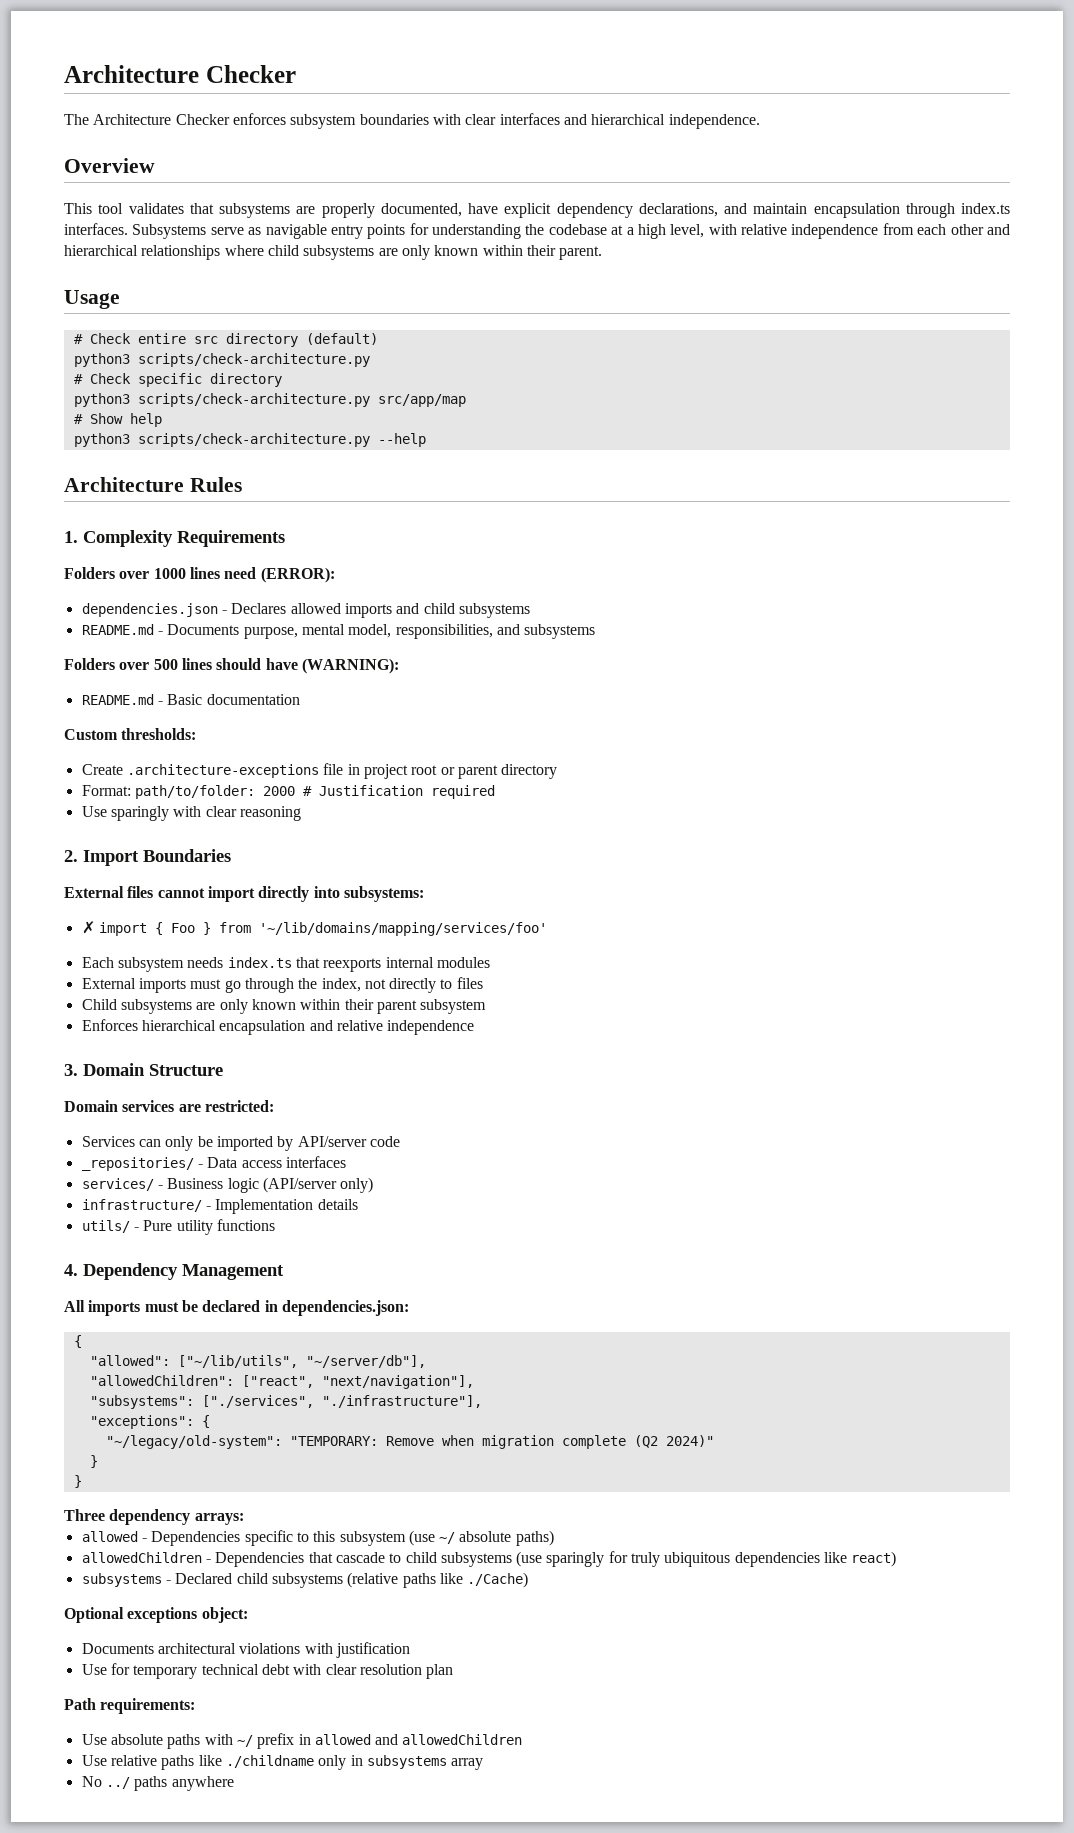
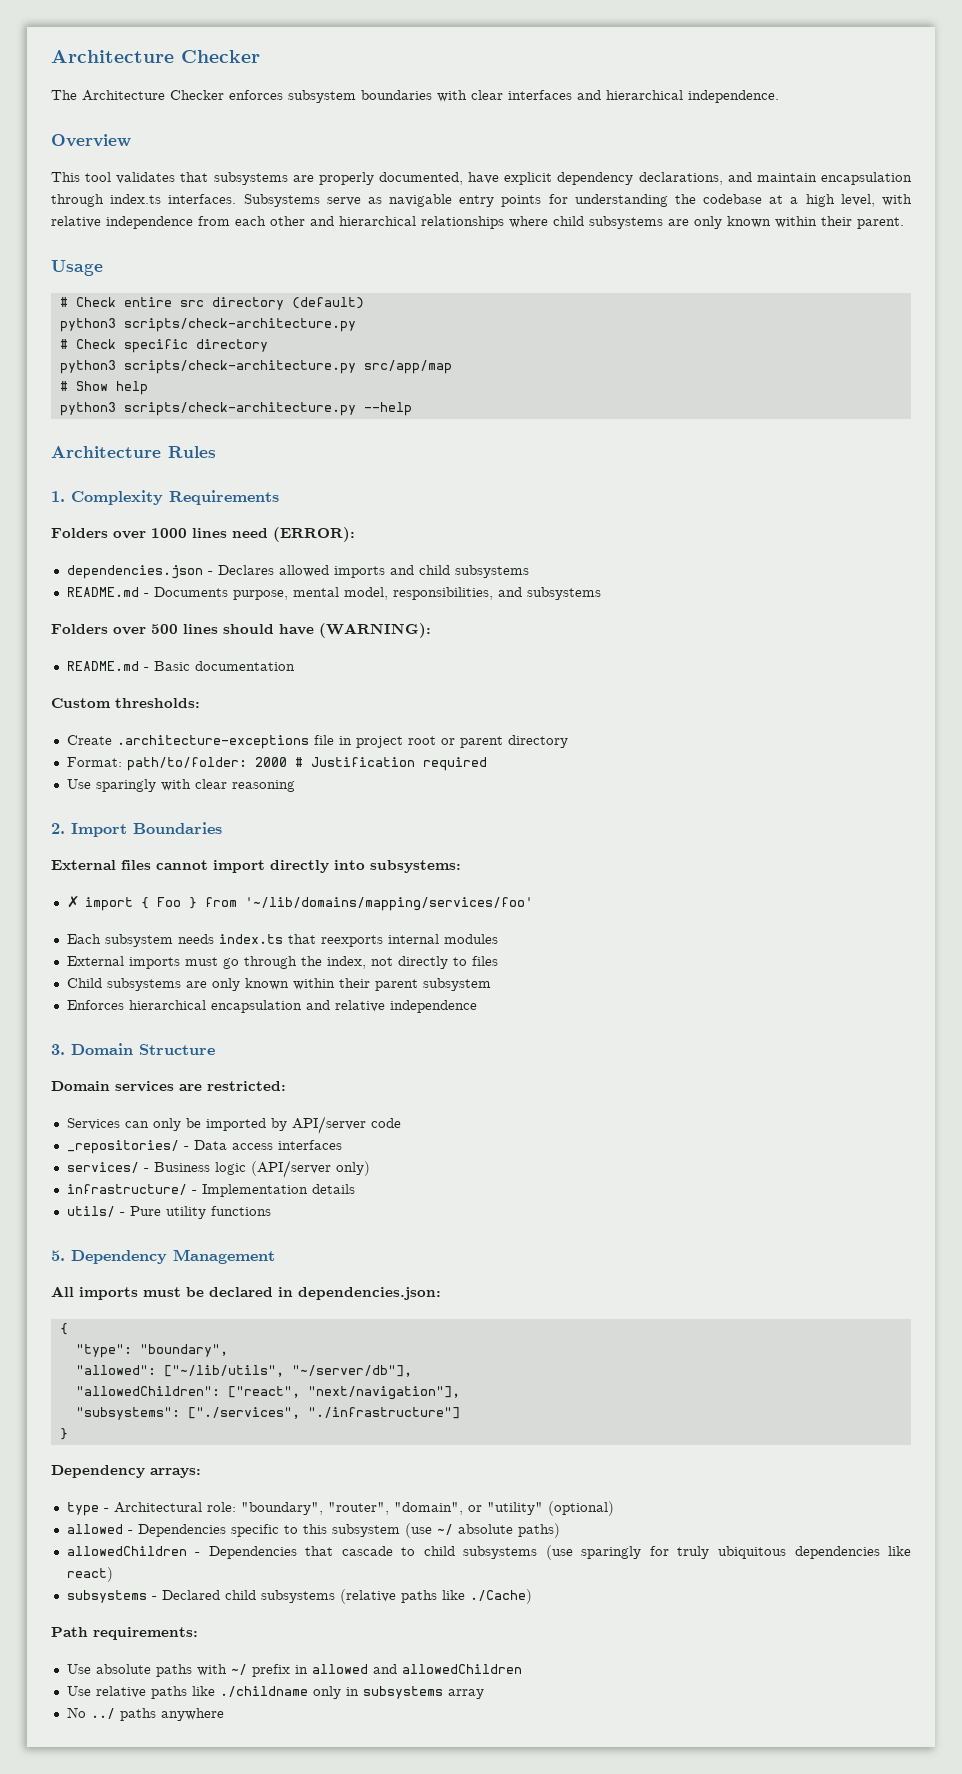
[64,1264,78,1276] 4. -> [51,1250,65,1261] 5.
(82, 1341) none -> [75,1344,228,1358] // "type": "boundary",
[321,1395,482,1408] [89,1415,210,1429] [105,1435,714,1449] [89,1455,98,1468] [73,1475,82,1488] [64,1509,244,1525] "./infrastructure"], // "exceptions": { // "~/legacy/old-system": "TEMPORARY: Remove when migration complete (Q2 2024)" // } // } // Three dependency arrays: -> [307,1407,460,1419] [59,1428,68,1440] [51,1465,201,1478] [66,1501,614,1516] "./infrastructure"] // } // Dependency arrays: // type - Architectural role: "boundary", "router", "domain", or "utility" (optional)
[64,1607,248,1623] [81,1642,410,1658] [81,1663,454,1679] // Optional exceptions object: // Documents architectural violations with justification // Use for temporary technical debt with clear resolution plan -> (532, 1596) none

